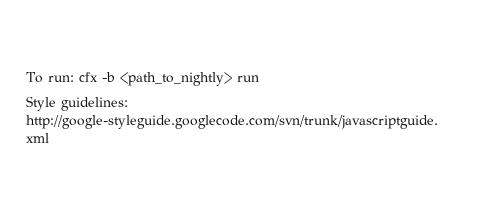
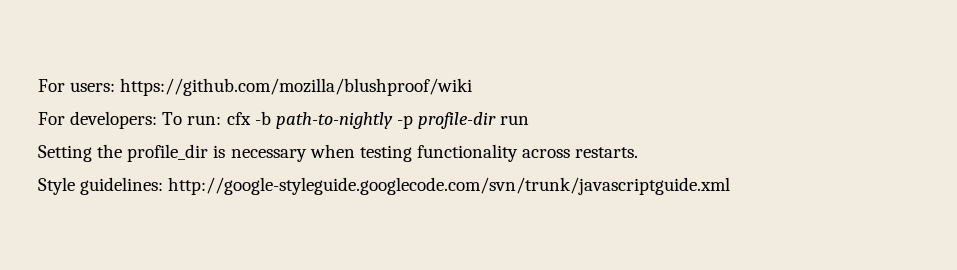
[26,72,259,86] To run: cfx -b <path_to_nightly> run -> [38,78,473,96] [38,111,530,129] [38,144,639,162] For users: https://github.com/mozilla/blushproof/wiki // For developers: To run: cfx -b path-to-nightly -p profile-dir run // Setting the profile_dir is necessary when testing functionality across restarts.

